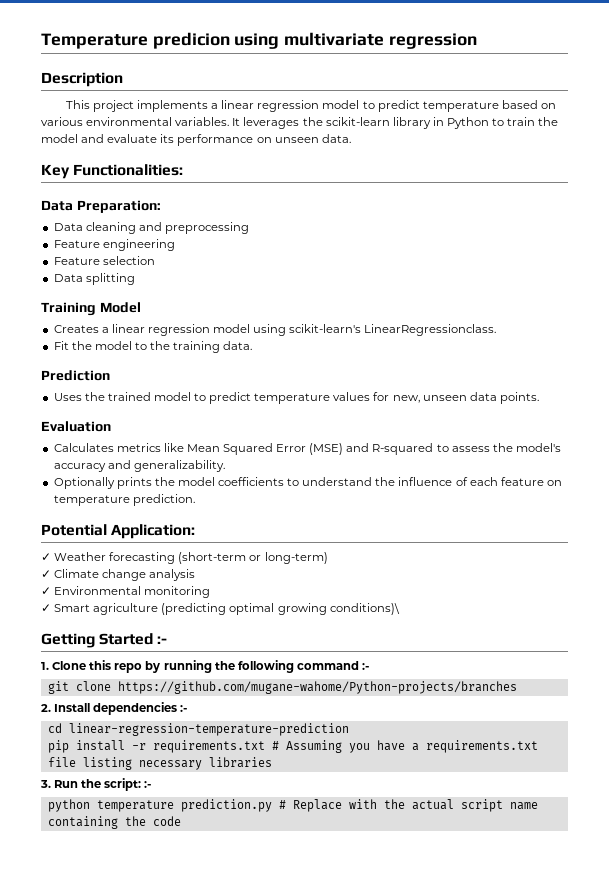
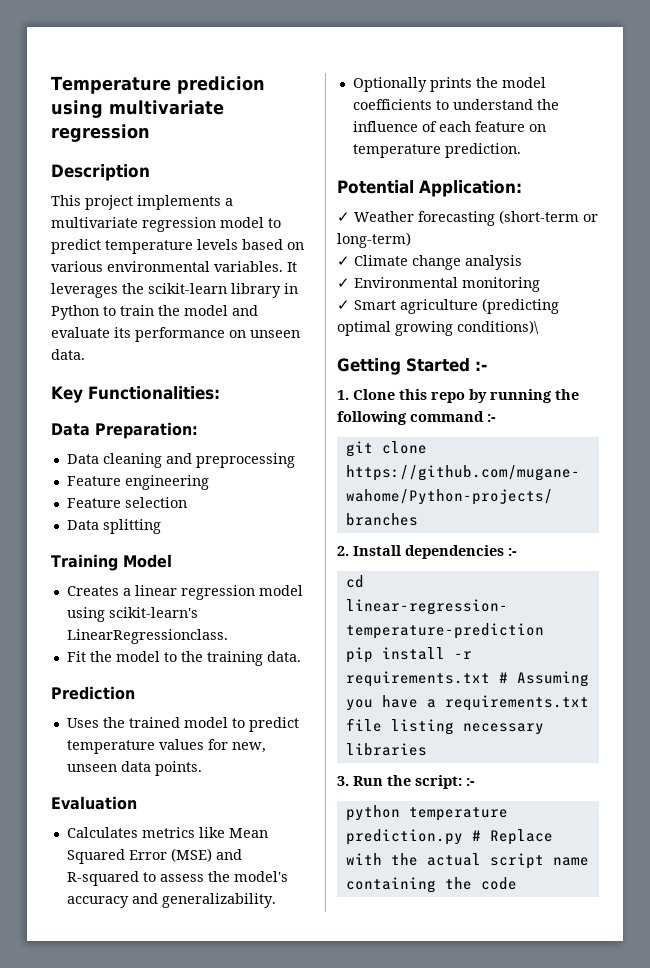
[221,100,255,109] linear -> [51,217,138,228] multivariate
(499, 106) none -> [197,239,238,250] levels

